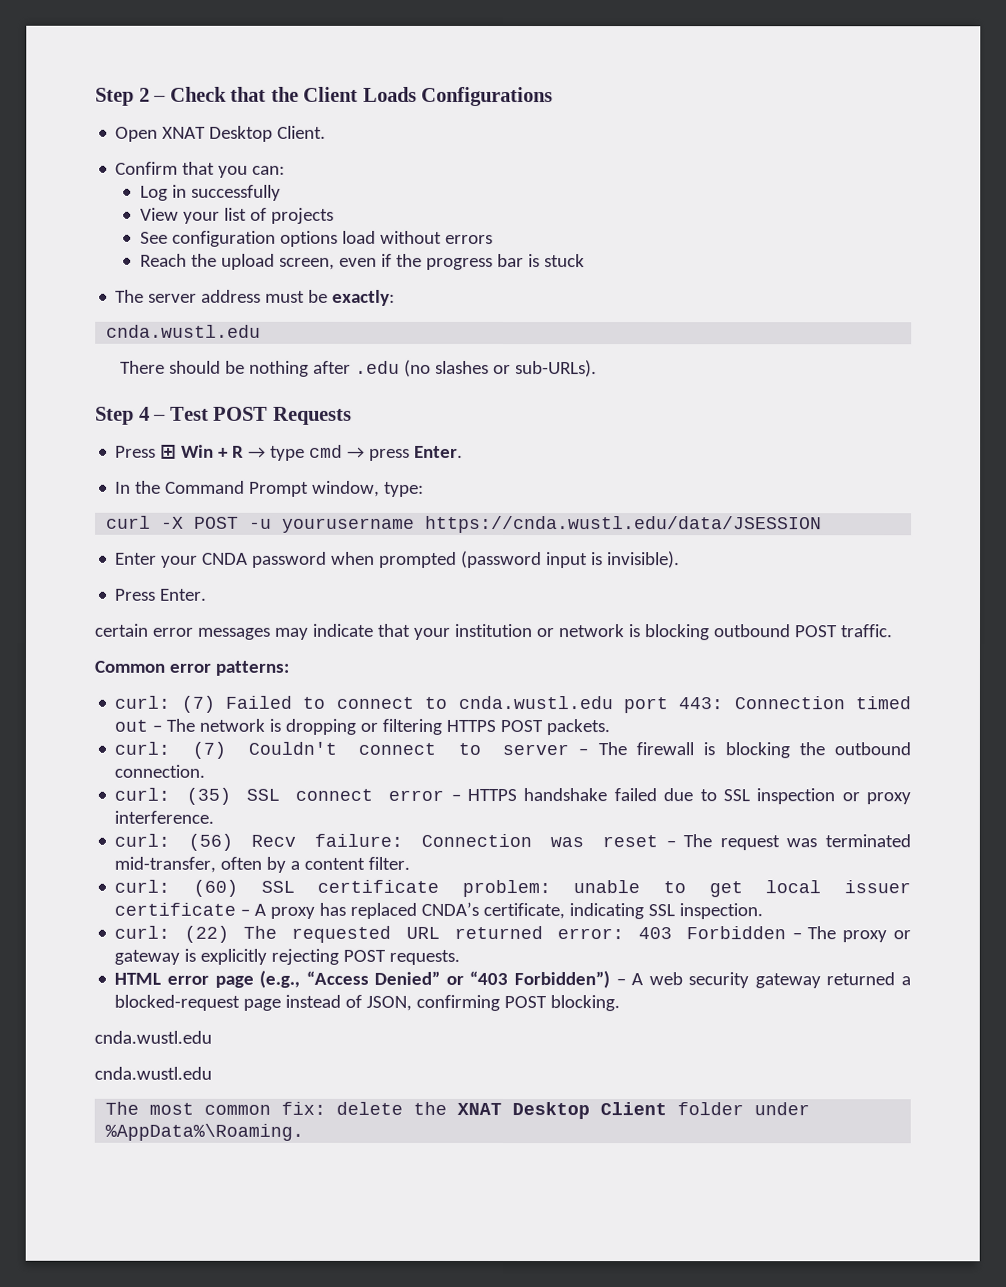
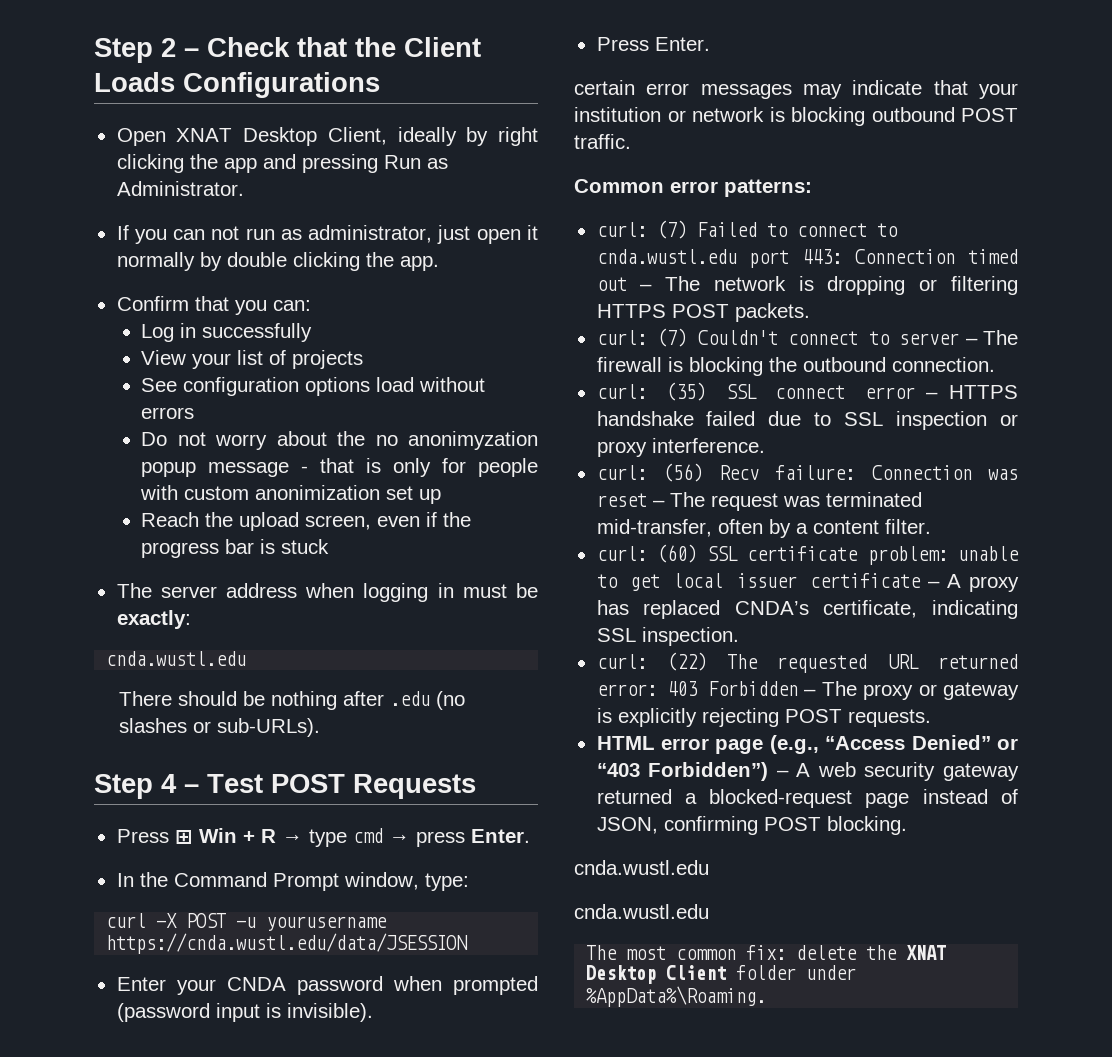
[277,125,327,139] Client. -> [327,127,538,146] [116,154,448,173] [116,181,244,196] [116,225,538,244] [116,252,439,271] Client, ideally by right clicking the app and pressing Run as Administrator. // If you can not run as administrator, just open it normally by double clicking the app.
(494, 239) none -> [141,431,538,450] [141,458,538,477] [140,485,442,504] // Do not worry about the no anonimyzation popup message - that is only for people with custom anonimization set up
(262, 296) none -> [305,583,454,602] when logging in

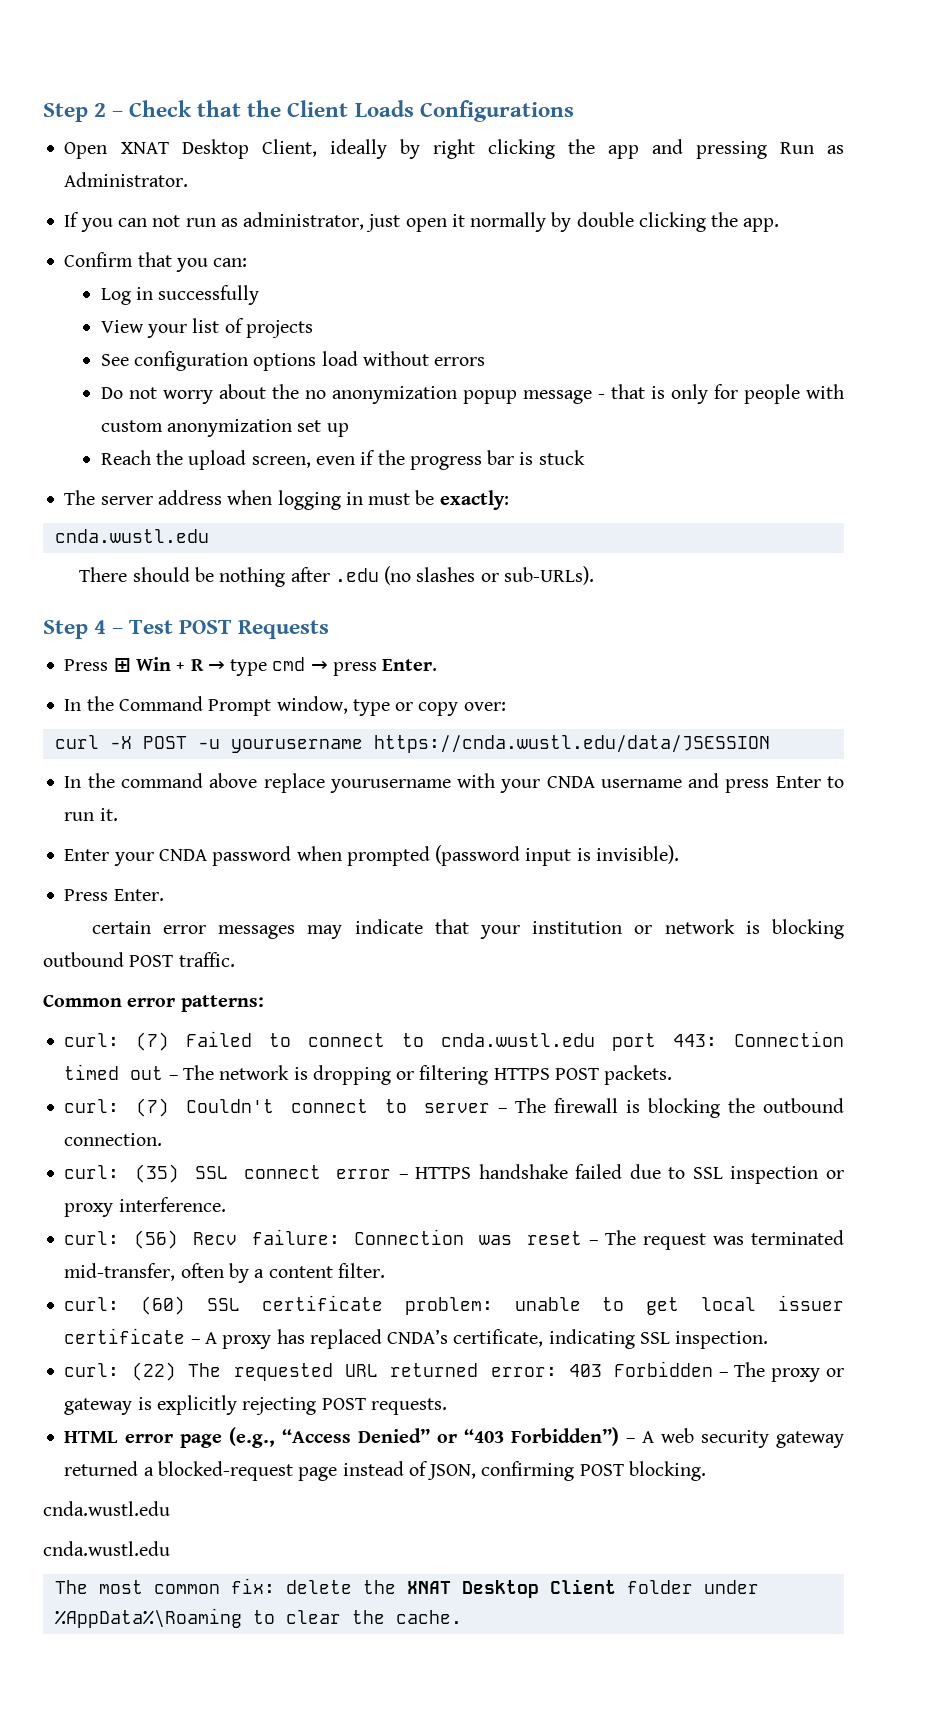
[408,431,538,450] anonimyzation -> [331,386,457,404] anonymization
[255,485,381,500] anonimization -> [167,419,293,437] anonymization
[424,873,469,891] type: -> [352,699,506,716] type or copy over:
(469, 943) none -> [64,773,845,793] [64,808,118,821] // In the command above replace yourusername with your CNDA username and press Enter to run it.
[586,986,767,1007] %AppData%\Roaming. -> [54,1608,462,1628] %AppData%\Roaming to clear the cache.

